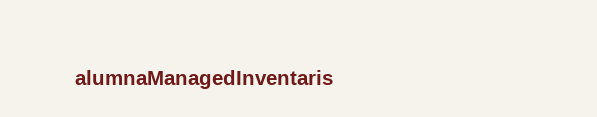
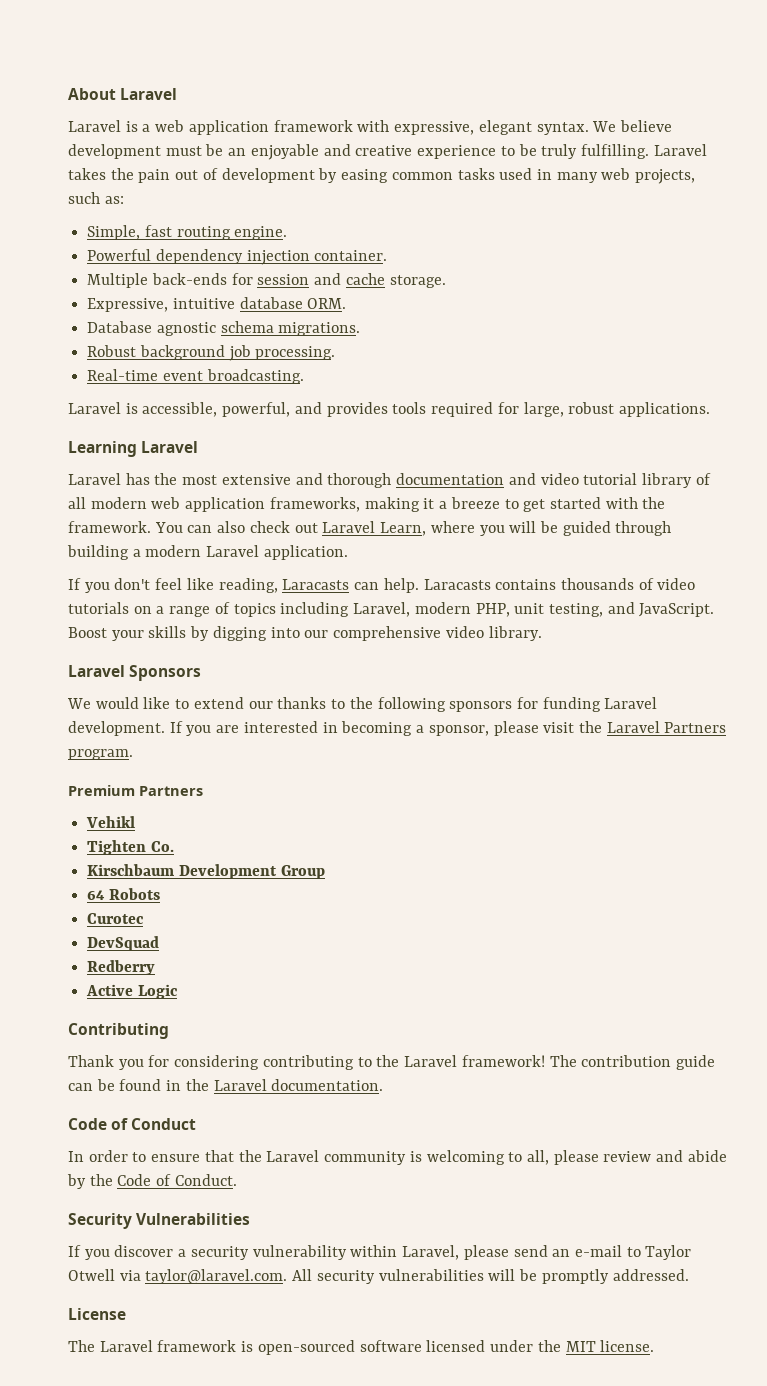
[75,70,333,89] alumnaManagedInventaris -> [68,88,178,100] [68,120,672,135] [68,144,707,160] [68,168,696,184] [68,192,124,204] [87,225,288,240] [87,249,388,265] [87,273,446,288] [87,297,347,312] [87,321,361,336] [87,345,336,361] [87,369,304,384] [68,402,710,417] [68,441,199,457] [68,473,711,488] [68,497,666,512] [68,521,672,536] [67,545,348,560] [68,578,696,593] [68,602,715,617] [68,626,542,641] [68,665,202,681] [67,697,658,712] [68,721,727,736] [68,749,133,760] [68,785,203,796] [86,816,136,828] [87,840,174,855] [87,864,325,879] [87,888,160,900] [87,913,144,924] [87,936,160,951] [87,960,156,975] [86,984,177,999] [68,1023,169,1039] [68,1055,715,1070] [68,1079,384,1091] [68,1118,197,1130] [68,1150,727,1165] [67,1174,237,1189] [68,1213,251,1229] [68,1245,692,1260] [68,1269,689,1284] [68,1308,126,1320] [68,1340,655,1355] About Laravel // Laravel is a web application framework with expressive, elegant syntax. We believe development must be an enjoyable and creative experience to be truly fulfilling. Laravel takes the pain out of development by easing common tasks used in many web projects, such as: // Simple, fast routing engine. // Powerful dependency injection container. // Multiple back-ends for session and cache storage. // Expressive, intuitive database ORM. // Database agnostic schema migrations. // Robust background job processing. // Real-time event broadcasting. // Laravel is accessible, powerful, and provides tools required for large, robust applications. // Learning Laravel // Laravel has the most extensive and thorough documentation and video tutorial library of all modern web application frameworks, making it a breeze to get started with the framework. You can also check out Laravel Learn, where you will be guided through building a modern Laravel application. // If you don't feel like reading, Laracasts can help. Laracasts contains thousands of video tutorials on a range of topics including Laravel, modern PHP, unit testing, and JavaScript. Boost your skills by digging into our comprehensive video library. // Laravel Sponsors // We would like to extend our thanks to the following sponsors for funding Laravel development. If you are interested in becoming a sponsor, please visit the Laravel Partners program. // Premium Partners // Vehikl // Tighten Co. // Kirschbaum Development Group // 64 Robots // Curotec // DevSquad // Redberry // Active Logic // Contributing // Thank you for considering contributing to the Laravel framework! The contribution guide can be found in the Laravel documentation. // Code of Conduct // In order to ensure that the Laravel community is welcoming to all, please review and abide by the Code of Conduct. // Security Vulnerabilities // If you discover a security vulnerability within Laravel, please send an e-mail to Taylor Otwell via taylor@laravel.com. All security vulnerabilities will be promptly addressed. // License // The Laravel framework is open-sourced software licensed under the MIT license.

